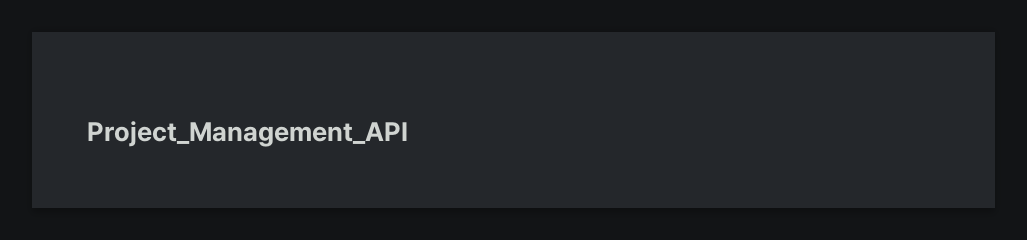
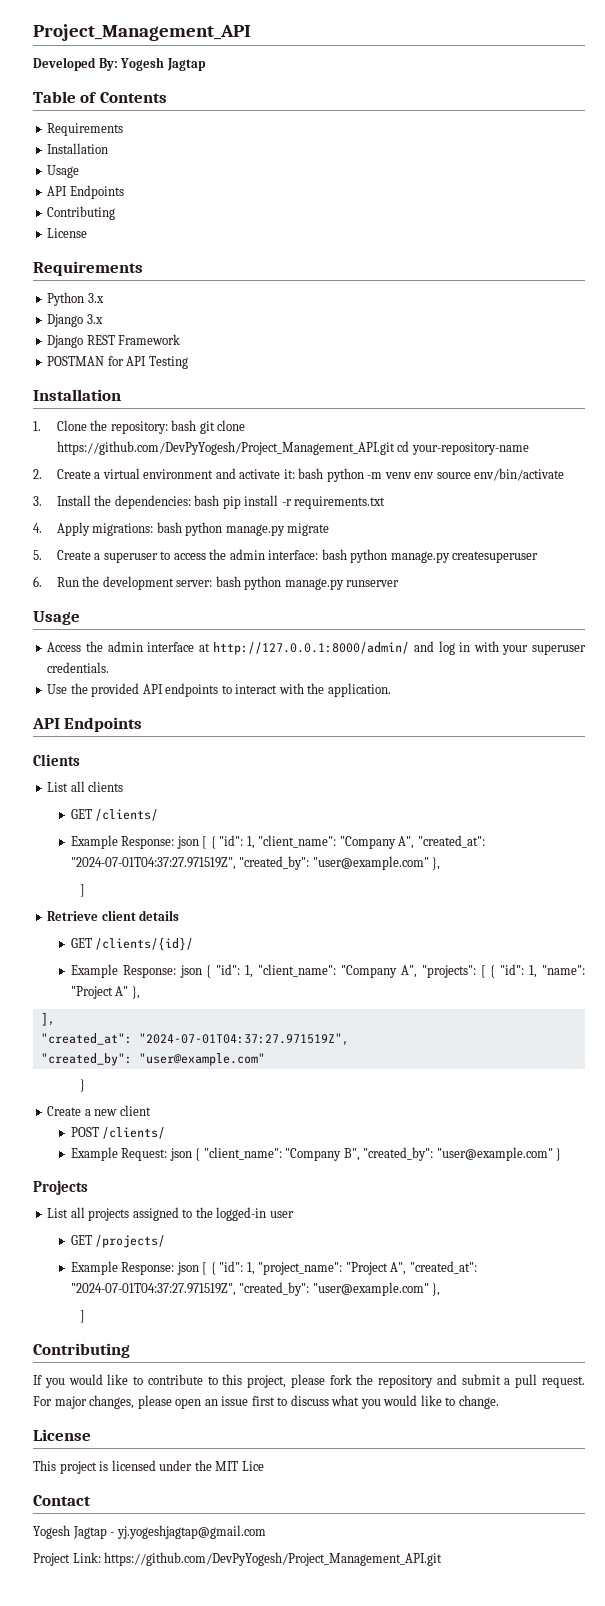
(408, 134) none -> [33,57,206,71] [33,91,167,103] [47,123,124,136] [47,143,109,154] [47,165,80,178] [47,185,124,199] [47,206,116,220] [47,228,88,238] [33,261,143,276] [47,292,104,306] [47,314,103,327] [47,334,181,348] [47,356,188,369] [33,389,121,401] [33,420,246,434] [56,441,529,455] [33,468,565,482] [33,495,386,509] [33,522,330,536] [33,549,539,563] [33,576,400,590] [33,611,80,625] [47,641,587,655] [47,662,110,673] [47,683,391,697] [32,717,143,732] [33,754,80,766] [47,781,124,792] [70,809,159,821] [70,835,485,849] [70,856,441,870] [80,884,86,897] [47,910,180,921] [70,937,194,951] [70,964,585,978] [70,986,140,999] [40,1012,55,1026] [40,1033,349,1046] [40,1053,265,1066] [80,1079,86,1092] [47,1105,151,1116] [70,1127,166,1139] [70,1147,562,1161] [33,1180,88,1195] [47,1207,294,1221] [70,1235,166,1248] [70,1261,477,1275] [70,1282,441,1296] [80,1310,86,1323] [33,1343,130,1358] [33,1374,585,1388] [33,1395,499,1409] [33,1429,91,1441] [33,1460,264,1474] [33,1495,91,1506] [33,1525,266,1539] [33,1552,443,1566] // Developed By: Yogesh Jagtap // Table of Contents // Requirements // Installation // Usage // API Endpoints // Contributing // License // Requirements // Python 3.x // Django 3.x // Django REST Framework // POSTMAN for API Testing // Installation // 1. Clone the repository: bash git clone https://github.com/DevPyYogesh/Project_Management_API.git cd your-repository-name // 2. Create a virtual environment and activate it: bash python -m venv env source env/bin/activate // 3. Install the dependencies: bash pip install -r requirements.txt // 4. Apply migrations: bash python manage.py migrate // 5. Create a superuser to access the admin interface: bash python manage.py createsuperuser // 6. Run the development server: bash python manage.py runserver // Usage // Access the admin interface at http://127.0.0.1:8000/admin/ and log in with your superuser credentials. // Use the provided API endpoints to interact with the application. // API Endpoints // Clients // List all clients // GET /clients/ // Example Response: json [ { "id": 1, "client_name": "Company A", "created_at": "2024-07-01T04:37:27.971519Z", "created_by": "user@example.com" }, // ] // Retrieve client details // GET /clients/{id}/ // Example Response: json { "id": 1, "client_name": "Company A", "projects": [ { "id": 1, "name": "Project A" }, // ], // "created_at": "2024-07-01T04:37:27.971519Z", // "created_by": "user@example.com" // } // Create a new client // POST /clients/ // Example Request: json { "client_name": "Company B", "created_by": "user@example.com" } // Projects // List all projects assigned to the logged-in user // GET /projects/ // Example Response: json [ { "id": 1, "project_name": "Project A", "created_at": "2024-07-01T04:37:27.971519Z", "created_by": "user@example.com" }, // ] // Contributing // If you would like to contribute to this project, please fork the repository and submit a pull request. For major changes, please open an issue first to discuss what you would like to change. // License // This project is licensed under the MIT Lice // Contact // Yogesh Jagtap - yj.yogeshjagtap@gmail.com // Project Link: https://github.com/DevPyYogesh/Project_Management_API.git

